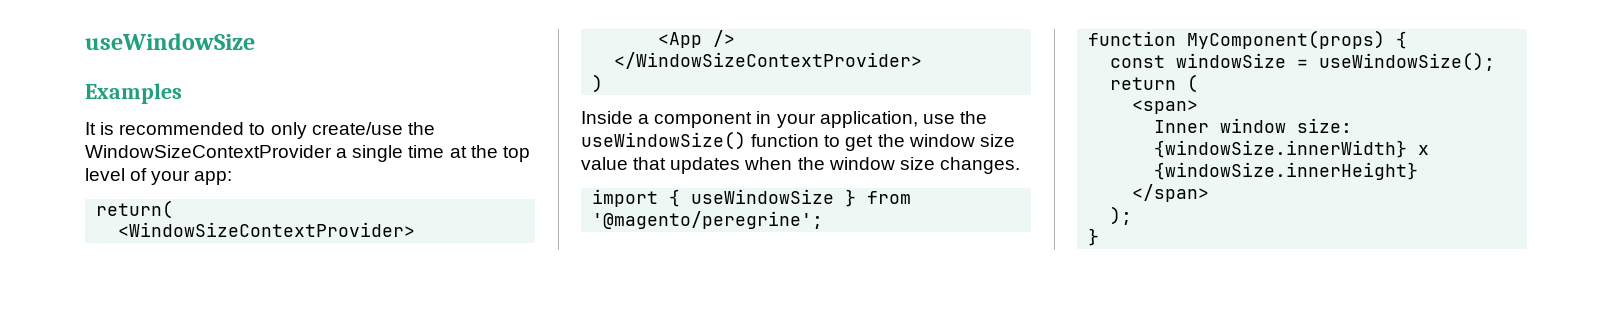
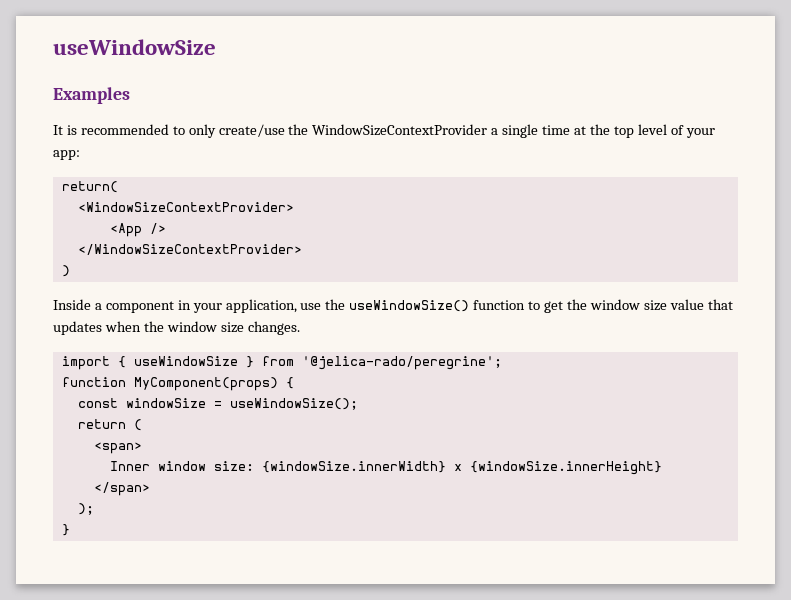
[592,211,824,229] '@magento/peregrine'; -> [301,356,502,370] '@jelica-rado/peregrine';

